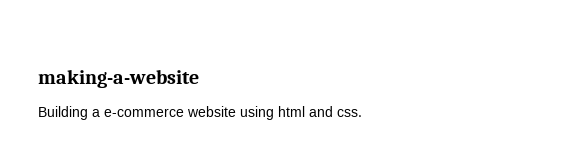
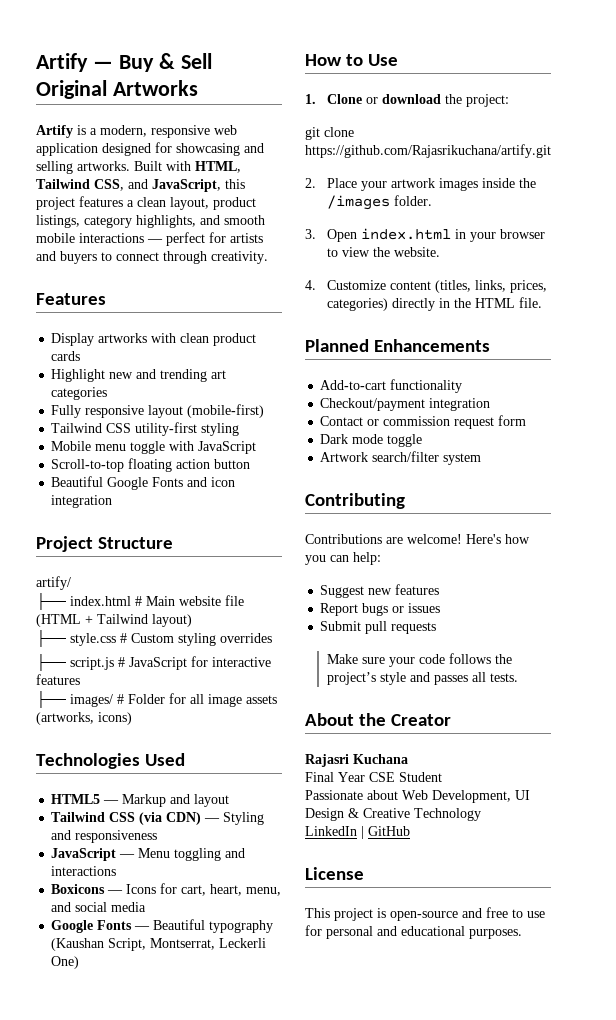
[38,69,199,88] [38,106,362,120] making-a-website // Building a e-commerce website using html and css. -> [36,53,212,72] [36,80,198,99] [36,125,237,138] [36,142,264,156] [36,161,241,174] [36,179,245,192] [36,196,256,210] [36,215,265,228] [36,232,263,246] [36,251,268,264] [36,293,106,305] [51,333,257,346] [51,351,81,361] [51,369,227,382] [51,387,108,400] [51,404,265,418] [51,422,240,436] [51,441,257,454] [51,458,251,472] [51,476,236,490] [51,495,113,508] [36,536,174,552] [36,576,71,590] [36,593,244,610] [36,614,192,627] [36,630,272,647] [36,654,271,671] [36,674,80,685] [36,691,277,708] [36,712,132,725] [36,753,186,769] [51,794,230,807] [51,812,265,825] [51,830,158,843] [51,848,246,861] [51,866,117,876] [51,883,282,896] [51,902,147,912] [51,919,274,933] [51,938,267,951] [51,956,80,969] [305,54,399,66] [305,94,509,107] [305,127,354,140] [305,144,551,158] [305,178,536,191] [326,195,432,210] [305,228,545,242] [326,247,440,257] [305,280,547,293] [326,297,542,311] [305,339,491,352] [320,379,463,393] [320,398,491,411] [320,415,527,429] [320,434,423,447] [320,451,482,465] [305,493,405,509] [305,534,530,544] [305,552,381,565] [320,584,440,598] [320,603,441,616] [320,621,437,634] [326,653,512,667] [326,672,518,685] [305,713,452,726] [305,754,408,767] [305,772,442,782] [305,790,530,803] [305,808,481,821] [305,826,410,839] [305,867,364,880] [305,907,545,921] [305,925,522,939] Artify — Buy & Sell Original Artworks // Artify is a modern, responsive web application designed for showcasing and selling artworks. Built with HTML, Tailwind CSS, and JavaScript, this project features a clean layout, product listings, category highlights, and smooth mobile interactions — perfect for artists and buyers to connect through creativity. // Features // Display artworks with clean product cards // Highlight new and trending art categories // Fully responsive layout (mobile-first) // Tailwind CSS utility-first styling // Mobile menu toggle with JavaScript // Scroll-to-top floating action button // Beautiful Google Fonts and icon integration // Project Structure // artify/ // ├── index.html # Main website file (HTML + Tailwind layout) // ├── style.css # Custom styling overrides // ├── script.js # JavaScript for interactive features // ├── images/ # Folder for all image assets (artworks, icons) // Technologies Used // HTML5 — Markup and layout // Tailwind CSS (via CDN) — Styling and responsiveness // JavaScript — Menu toggling and interactions // Boxicons — Icons for cart, heart, menu, and social media // Google Fonts — Beautiful typography (Kaushan Script, Montserrat, Leckerli One) // How to Use // 1. Clone or download the project: // git clone https://github.com/Rajasrikuchana/artify.git // 2. Place your artwork images inside the /images folder. // 3. Open index.html in your browser to view the website. // 4. Customize content (titles, links, prices, categories) directly in the HTML file. // Planned Enhancements // Add-to-cart functionality // Checkout/payment integration // Contact or commission request form // Dark mode toggle // Artwork search/filter system // Contributing // Contributions are welcome! Here's how you can help: // Suggest new features // Report bugs or issues // Submit pull requests // Make sure your code follows the project’s style and passes all tests. // About the Creator // Rajasri Kuchana // Final Year CSE Student // Passionate about Web Development, UI Design & Creative Technology // LinkedIn | GitHub // License // This project is open-source and free to use for personal and educational purposes.

